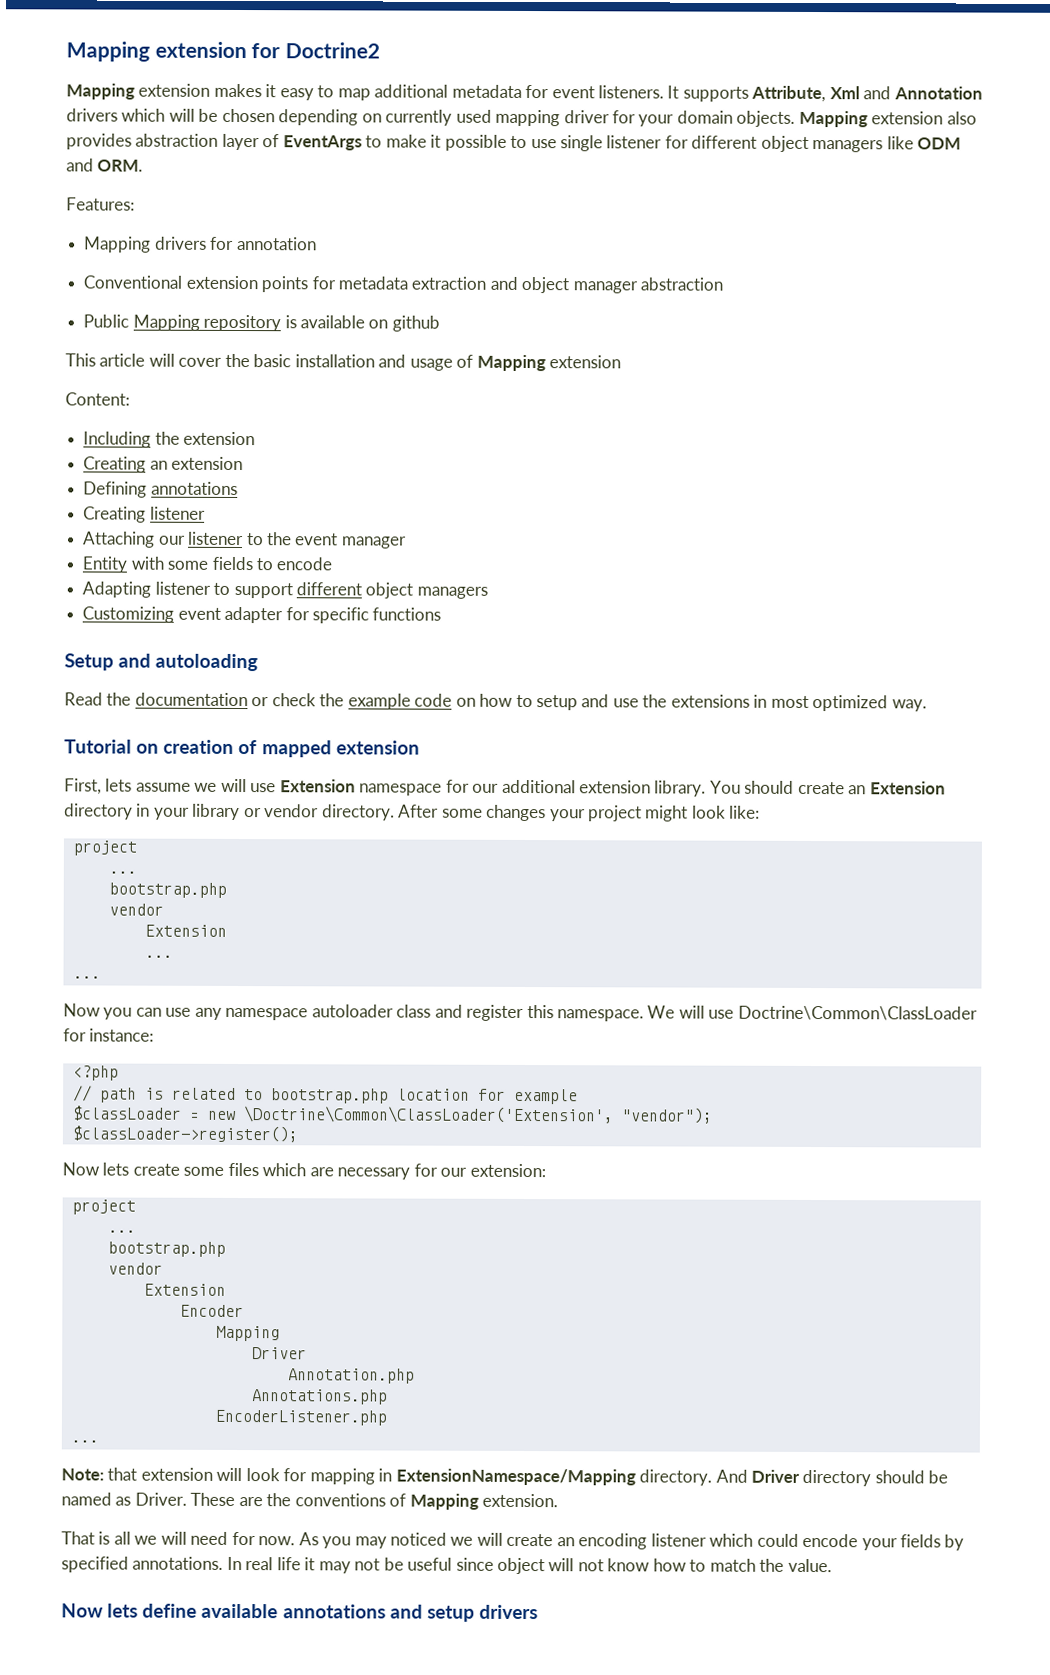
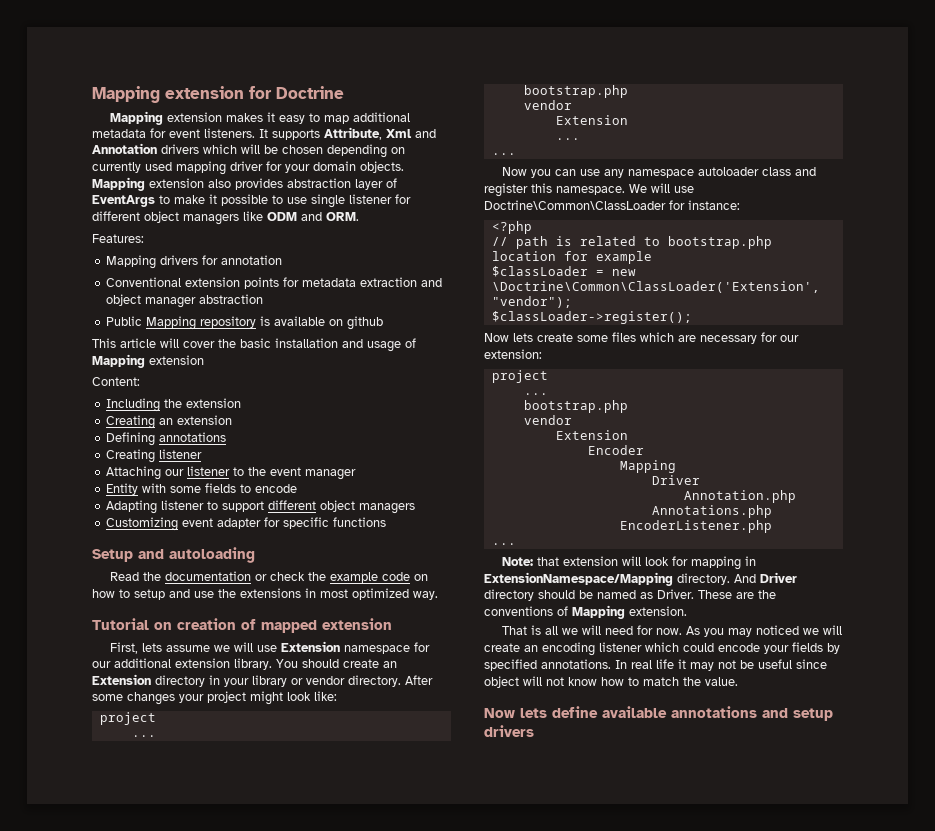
[285,42,381,59] Doctrine2 -> [276,86,344,99] Doctrine

